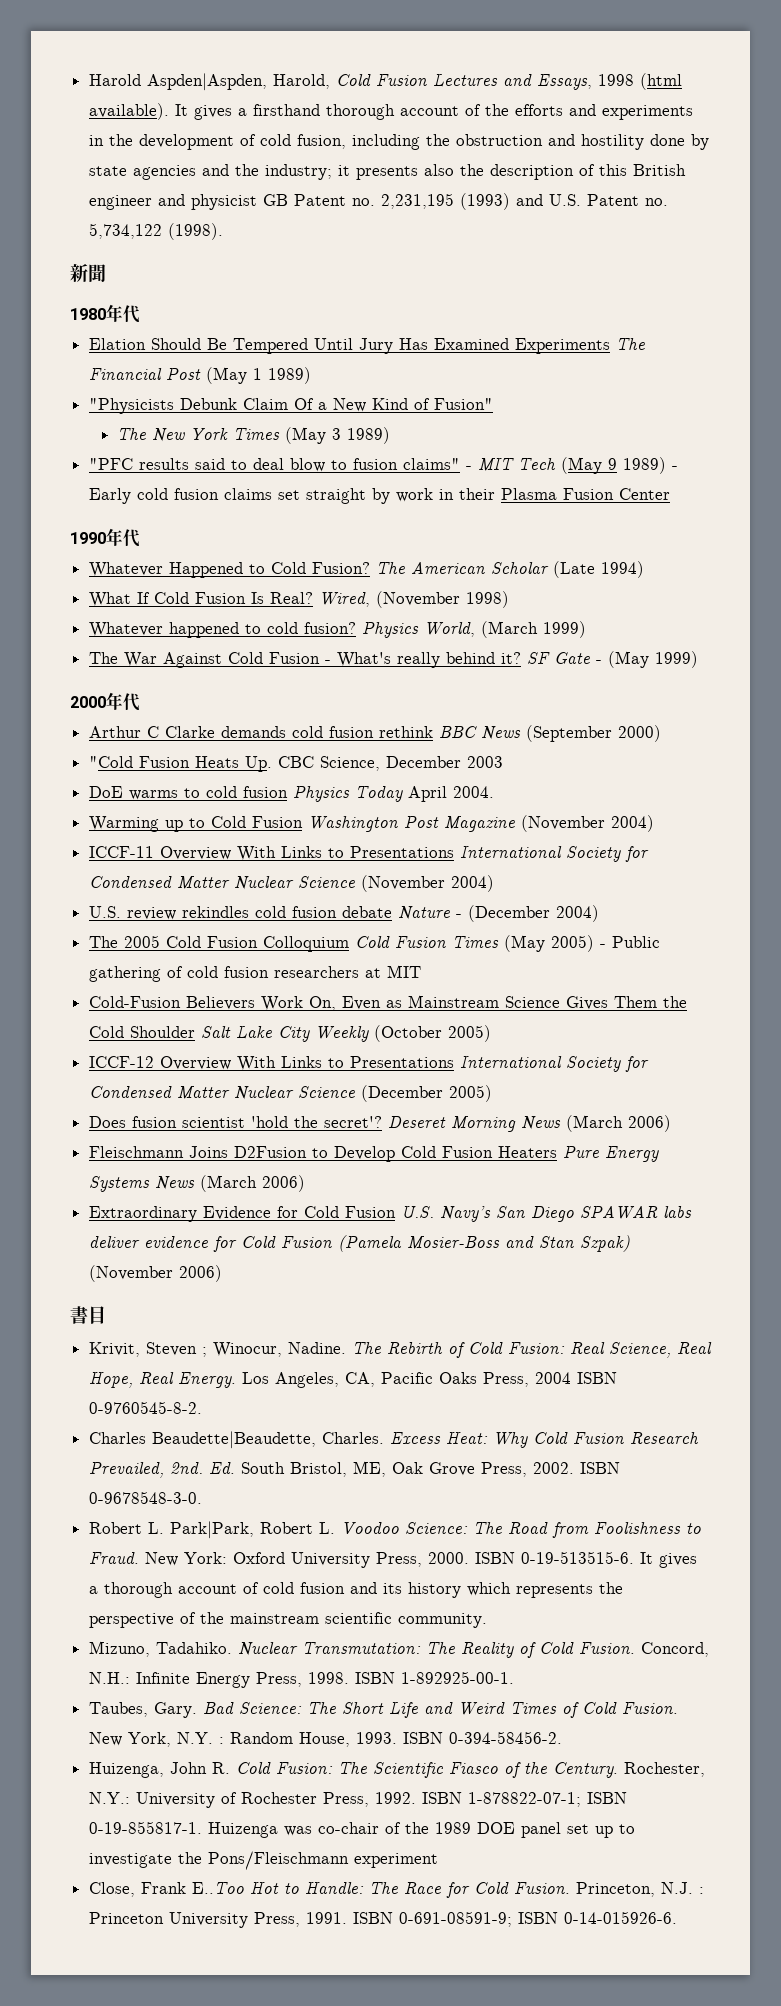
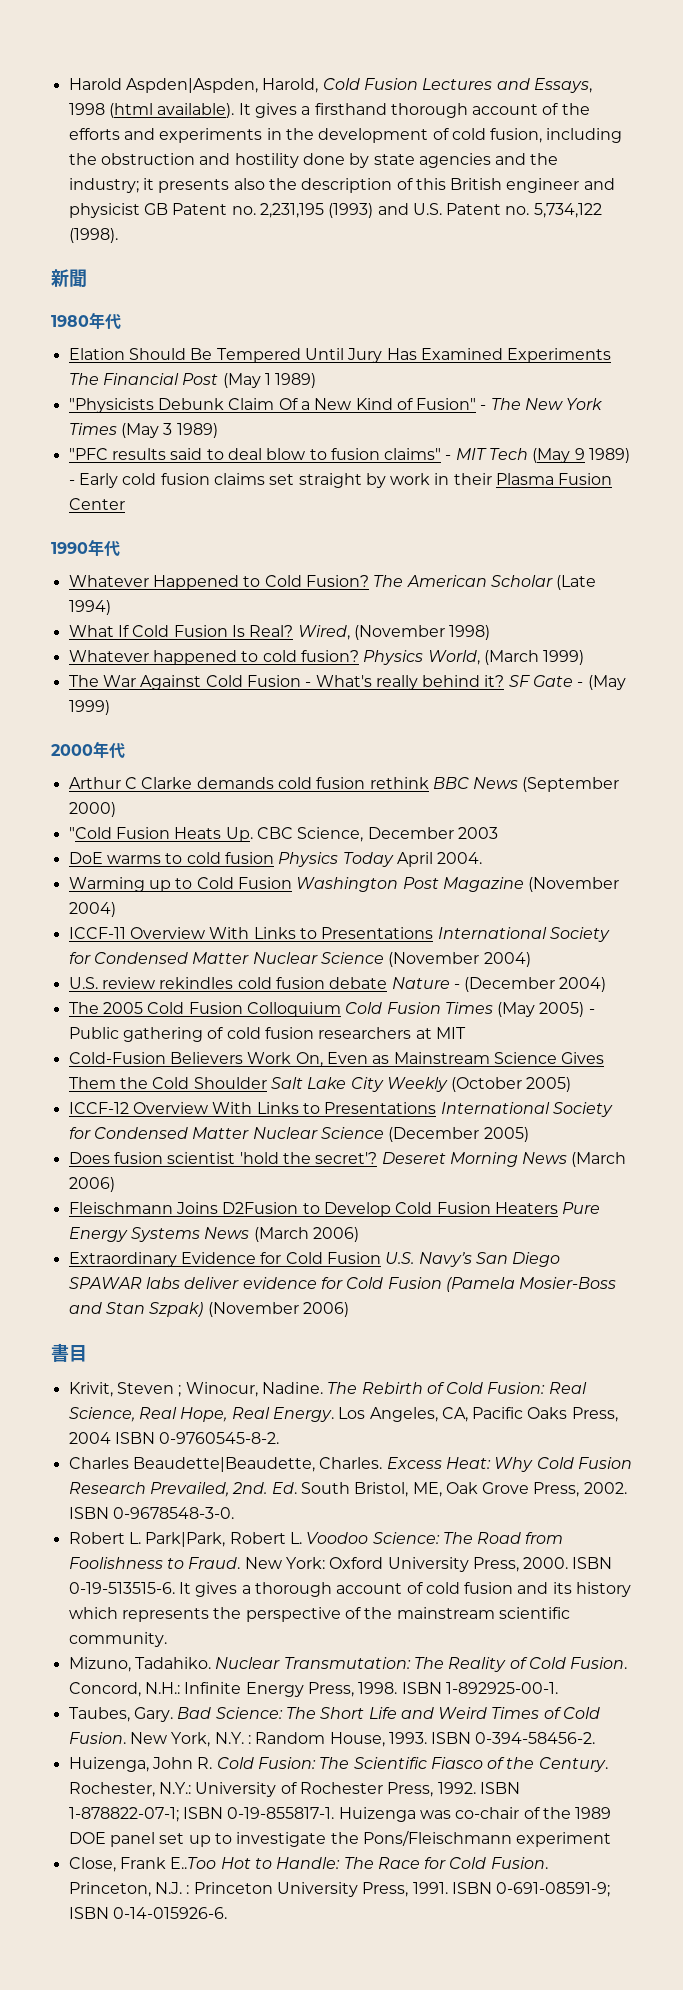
(493, 404) // -> [480,405,487,410] -

